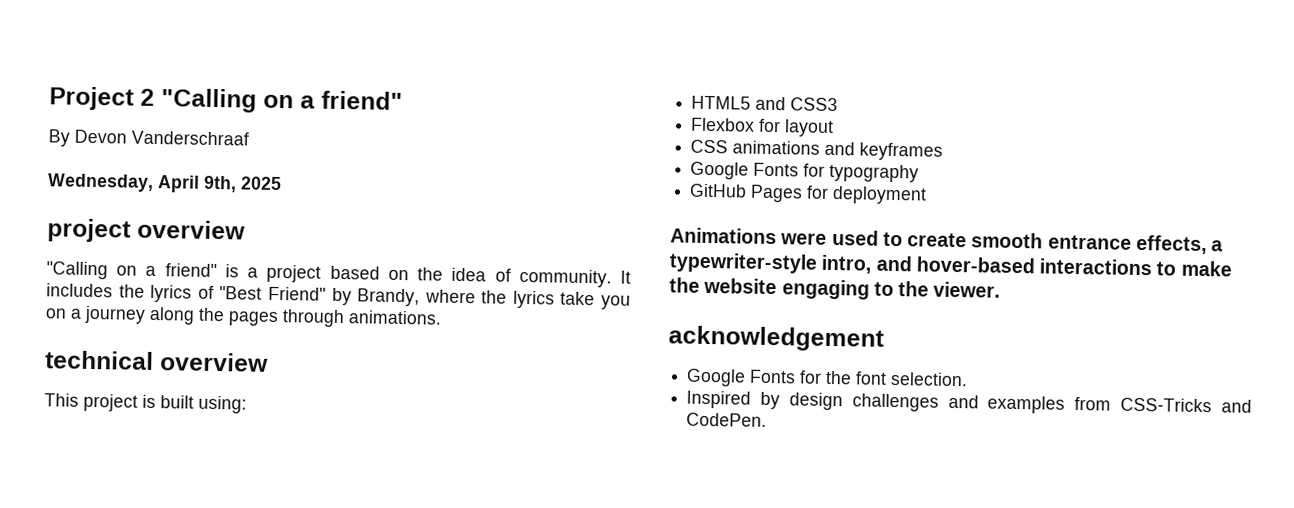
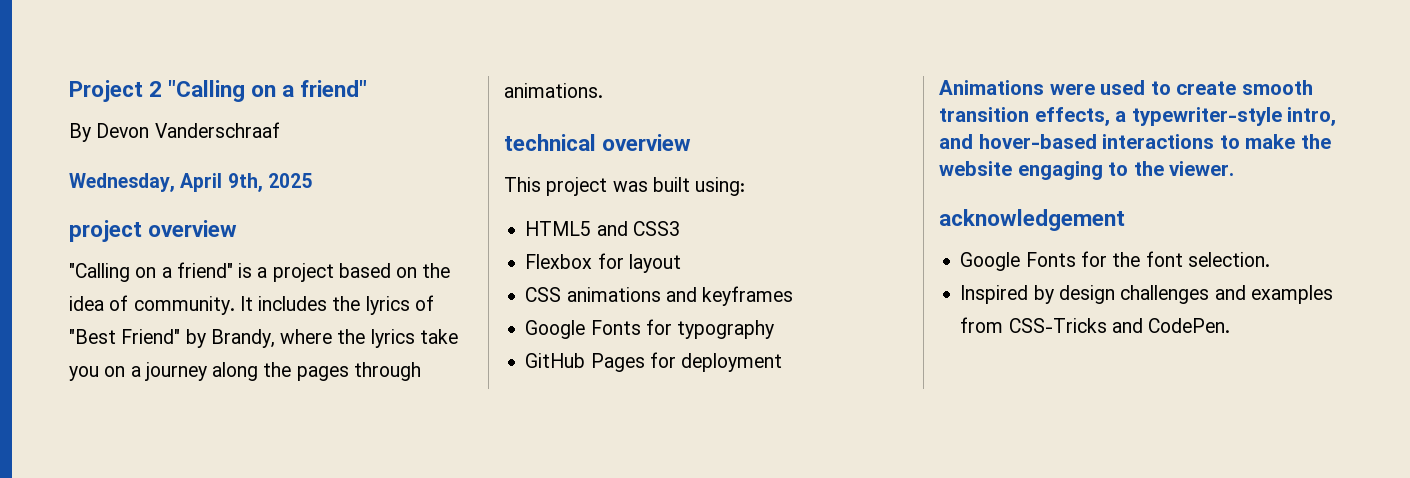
[142,394,156,409] is -> [612,181,648,192] was
[1047,234,1132,250] entrance -> [939,107,1029,122] transition

